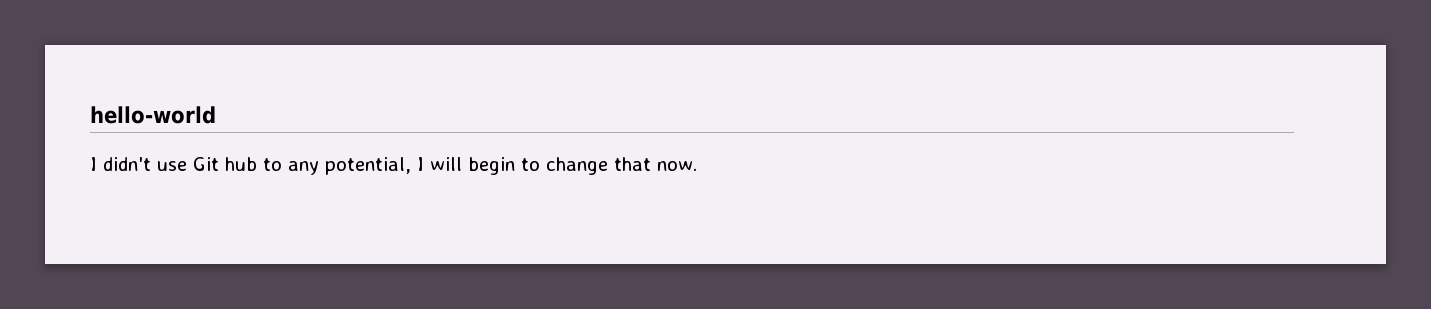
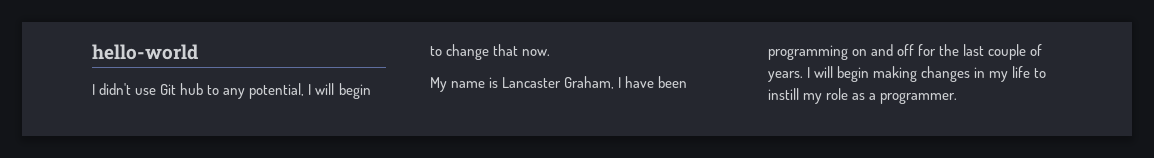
(697, 166) none -> [430,76,688,92] [768,44,1043,60] [768,66,1047,82] [768,88,958,104] // My name is Lancaster Graham, I have been programming on and off for the last couple of years. I will begin making changes in my life to instill my role as a programmer.

